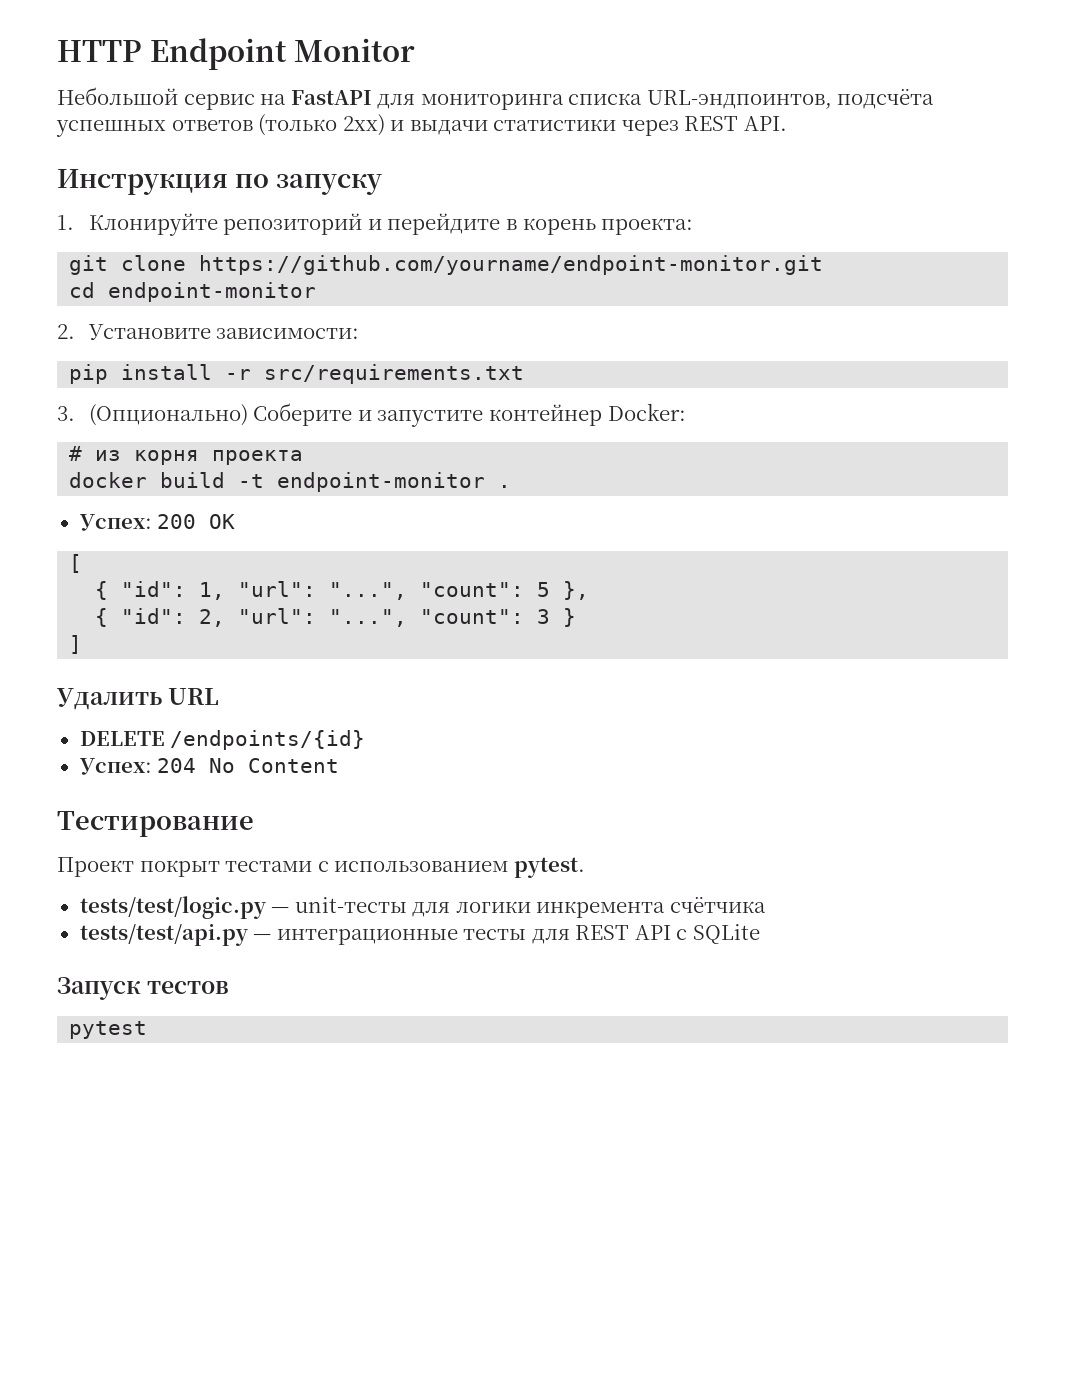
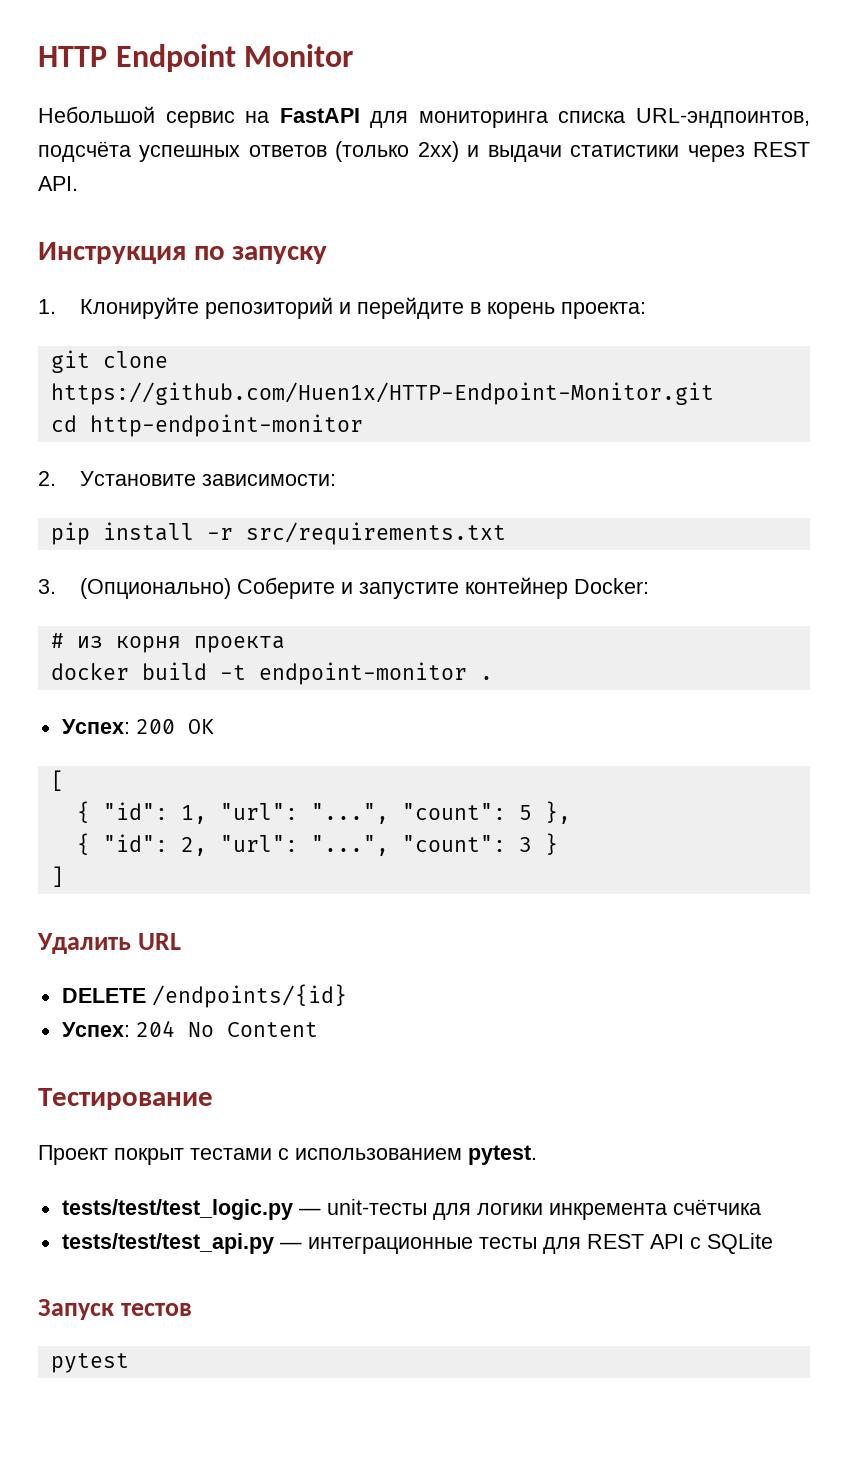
[199,255,824,275] https://github.com/yourname/endpoint-monitor.git -> [50,382,714,405] https://github.com/Huen1x/HTTP-Endpoint-Monitor.git
[108,282,317,302] endpoint-monitor -> [89,414,363,437] http-endpoint-monitor
[79,896,266,919] tests/test/logic.py -> [61,1199,293,1220] tests/test/test_logic.py
[79,924,248,946] tests/test/api.py -> [61,1233,274,1254] tests/test/test_api.py

